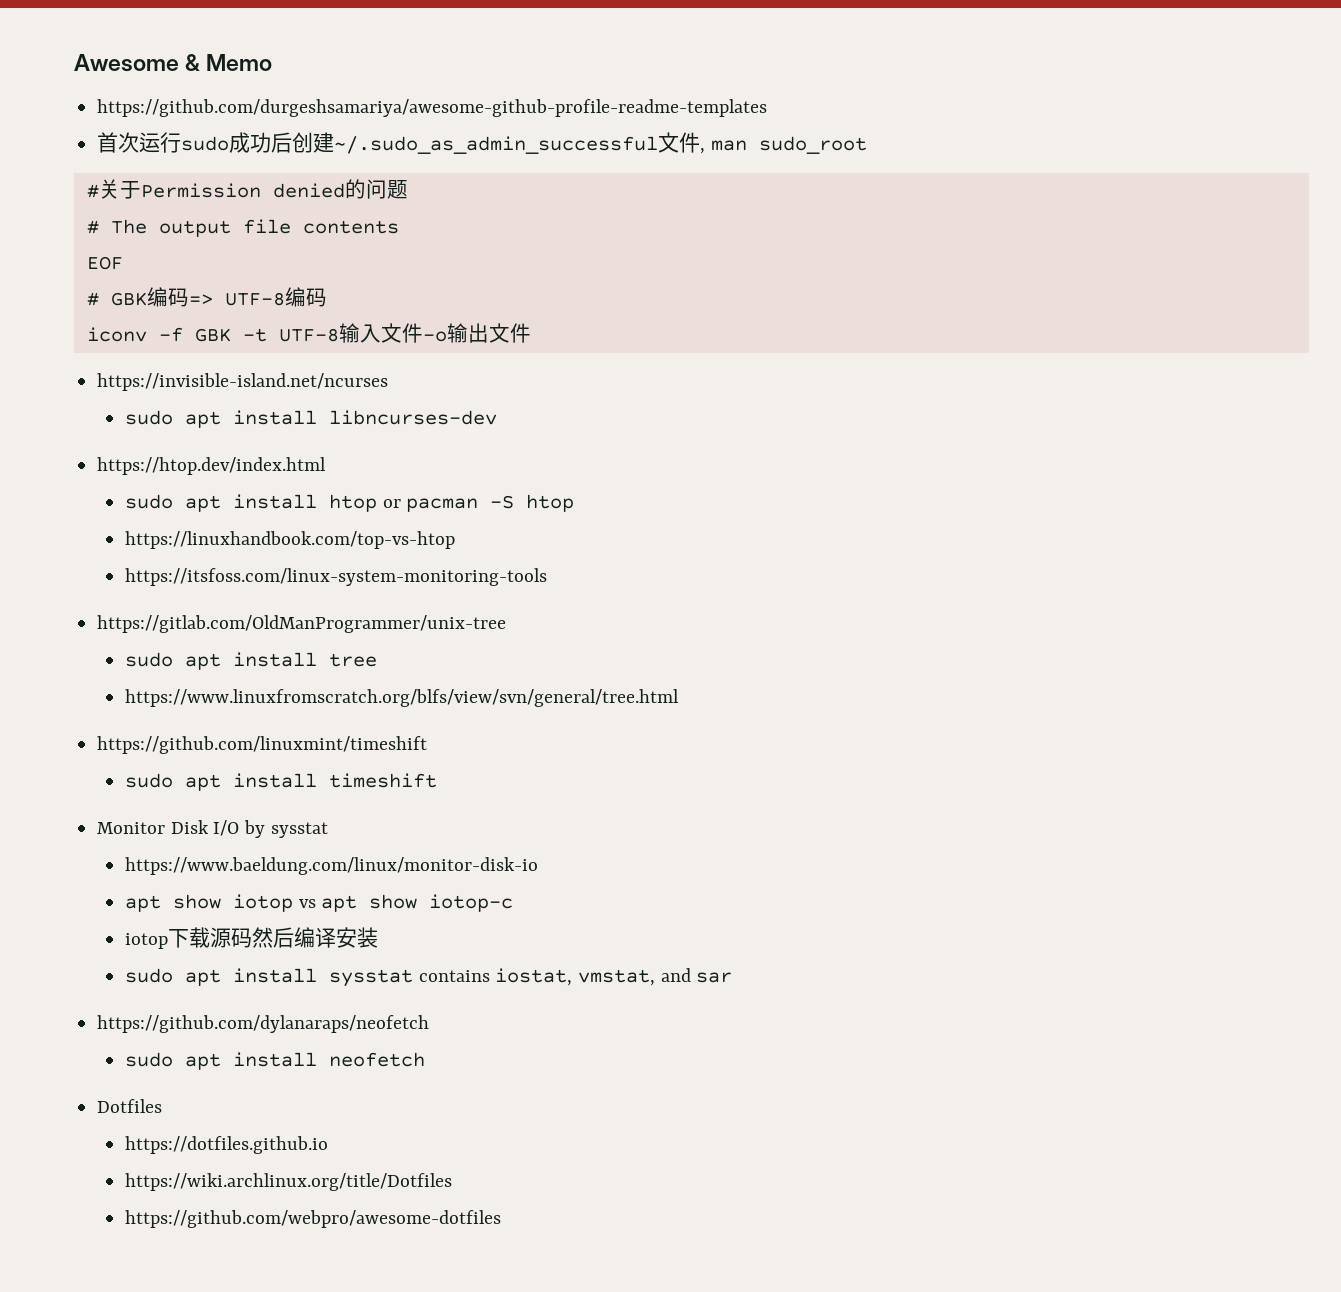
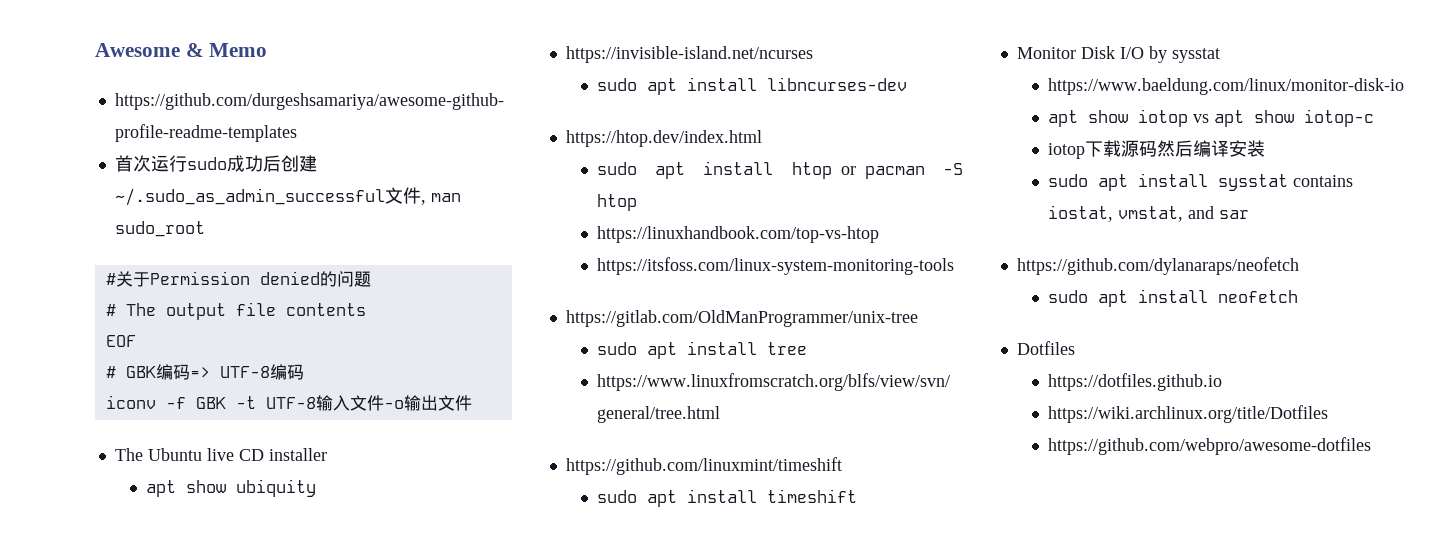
(531, 333) none -> [114,448,327,461] [145,479,316,497] // The Ubuntu live CD installer // apt show ubiquity

